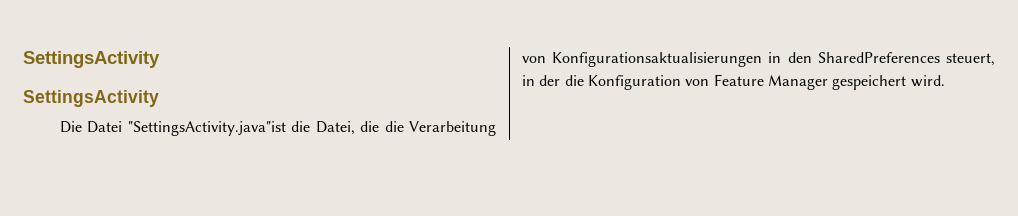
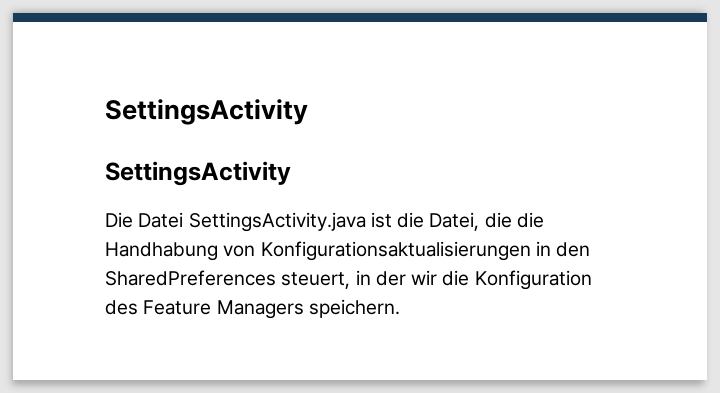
[127,121,286,136] "SettingsActivity.java"ist -> [188,212,392,232] SettingsActivity.java ist
[408,121,496,136] Verarbeitung -> [105,242,218,261] Handhabung
(561, 80) none -> [411,270,438,285] wir
[685,74,945,90] von Feature Manager gespeichert wird. -> [105,299,400,319] des Feature Managers speichern.

